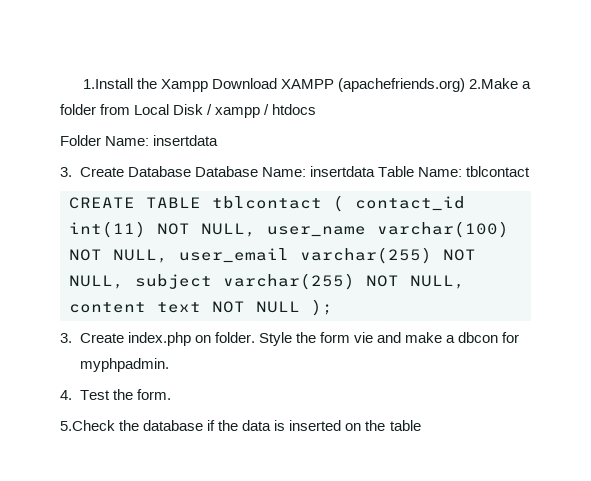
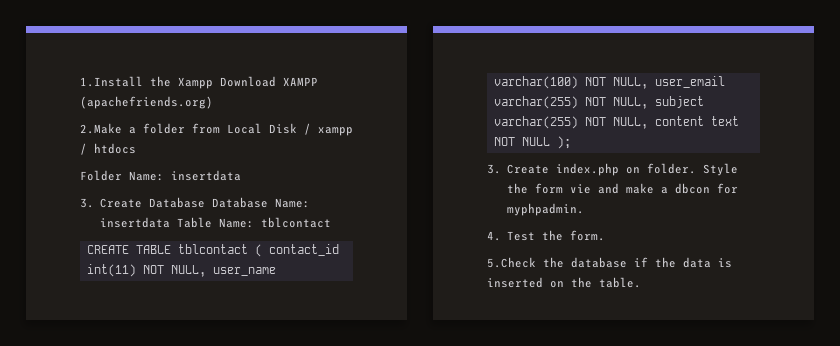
(466, 85) none -> (213, 102) //
[389,420,421,431] table -> [599,277,641,288] table.

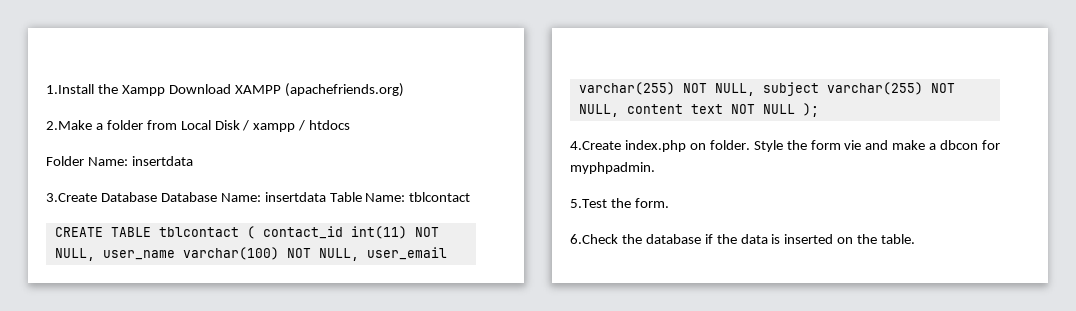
[80,198,142,208] 3. Create -> [46,193,97,202] 3.Create
[487,164,549,174] 3. Create -> [570,141,621,150] 4.Create
[487,231,535,241] 4. Test -> [570,199,607,208] 5.Test
[487,257,536,268] 5.Check -> [570,234,618,244] 6.Check

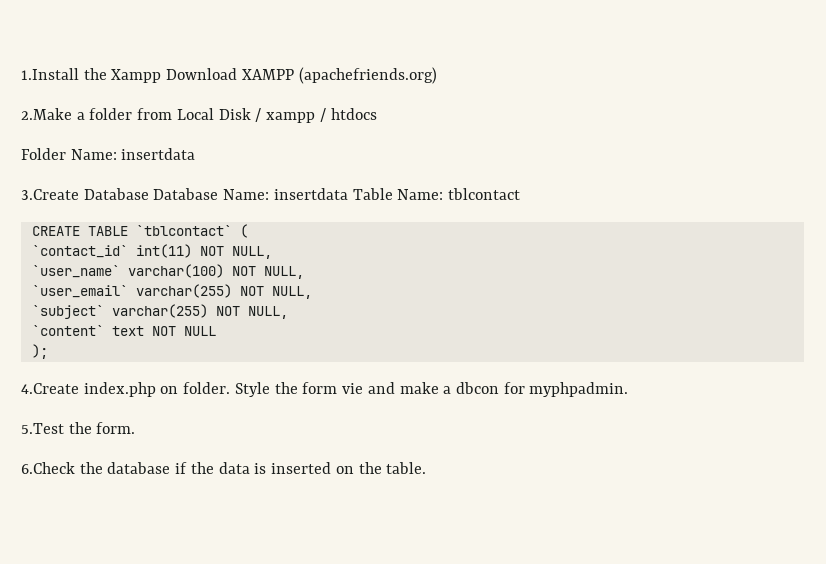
[158,227,239,237] tblcontact -> [135,225,232,236] `tblcontact`
[262,226,343,239] contact_id -> [31,245,128,258] // `contact_id`
[102,250,175,260] user_name -> [31,265,120,278] // `user_name`
[366,247,447,260] [578,82,955,96] [578,104,683,117] user_email varchar(255) NOT NULL, subject varchar(255) NOT NULL, content -> [31,284,312,299] [31,304,288,319] [31,325,104,336] // `user_email` varchar(255) NOT NULL, // `subject` varchar(255) NOT NULL, // `content`
(795, 109) none -> (216, 331) //

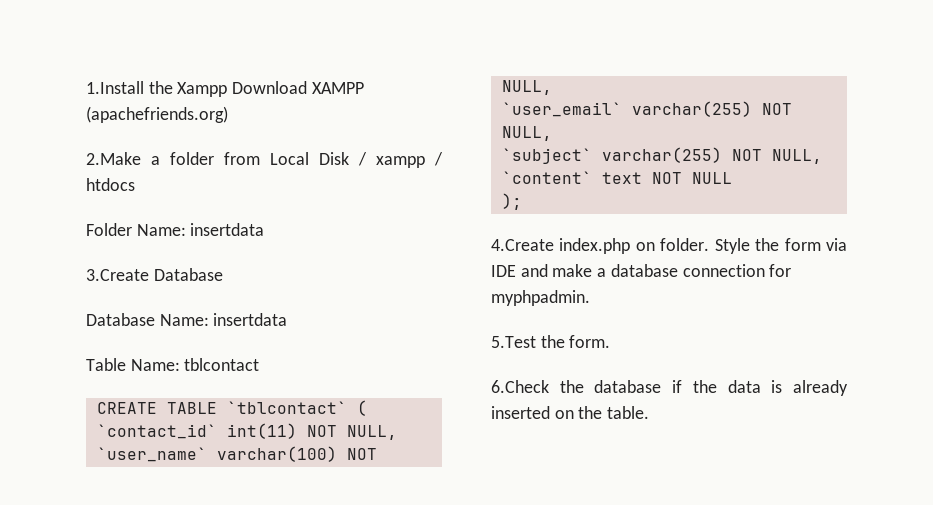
(149, 194) none -> (223, 274) //
(348, 194) none -> (288, 319) //
[342,383,364,394] vie -> [826,238,848,251] [491,265,516,277] via IDE
[455,382,499,394] dbcon -> [610,264,765,277] database connection
(267, 468) none -> [793,380,848,396] already

